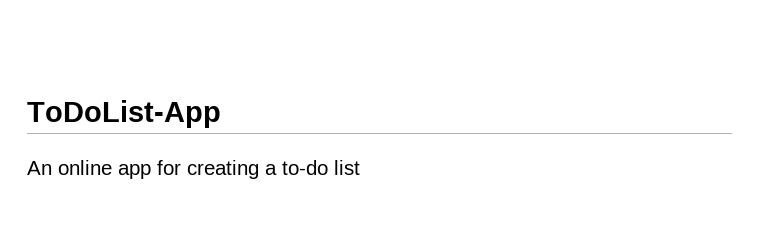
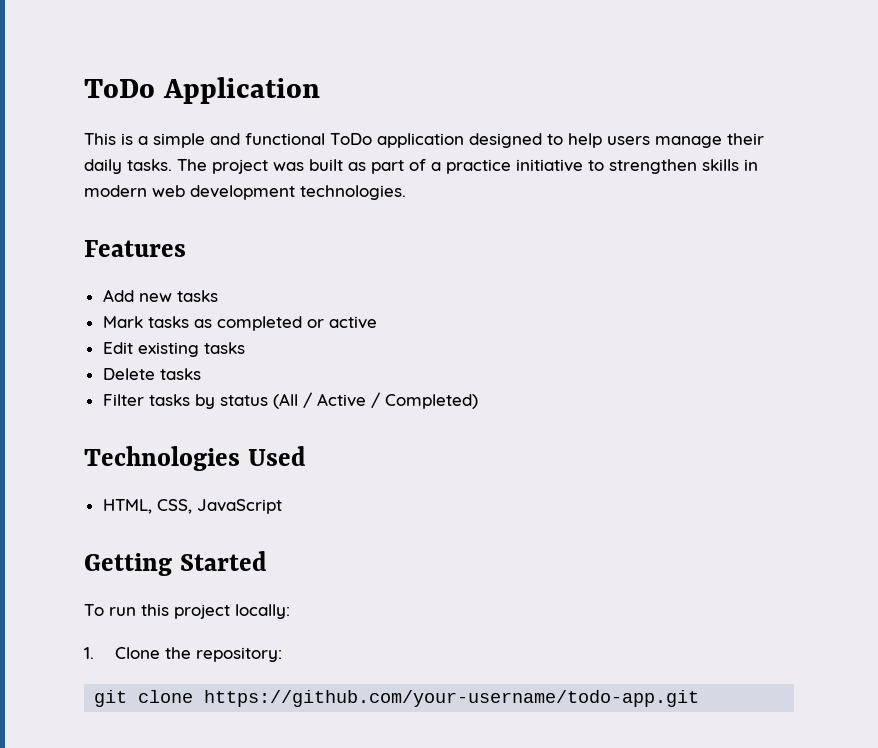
[27,100,221,128] [27,160,360,179] ToDoList-App // An online app for creating a to-do list -> [84,77,320,104] [84,133,764,148] [84,159,758,174] [84,185,406,200] [84,240,186,257] [102,289,218,302] [102,316,377,331] [102,342,245,357] [102,368,201,380] [102,392,478,409] [84,446,306,471] [102,499,282,514] [84,551,267,576] [84,604,290,619] [84,647,283,662] [94,690,700,707] ToDo Application // This is a simple and functional ToDo application designed to help users manage their daily tasks. The project was built as part of a practice initiative to strengthen skills in modern web development technologies. // Features // Add new tasks // Mark tasks as completed or active // Edit existing tasks // Delete tasks // Filter tasks by status (All / Active / Completed) // Technologies Used // HTML, CSS, JavaScript // Getting Started // To run this project locally: // 1. Clone the repository: // git clone https://github.com/your-username/todo-app.git

